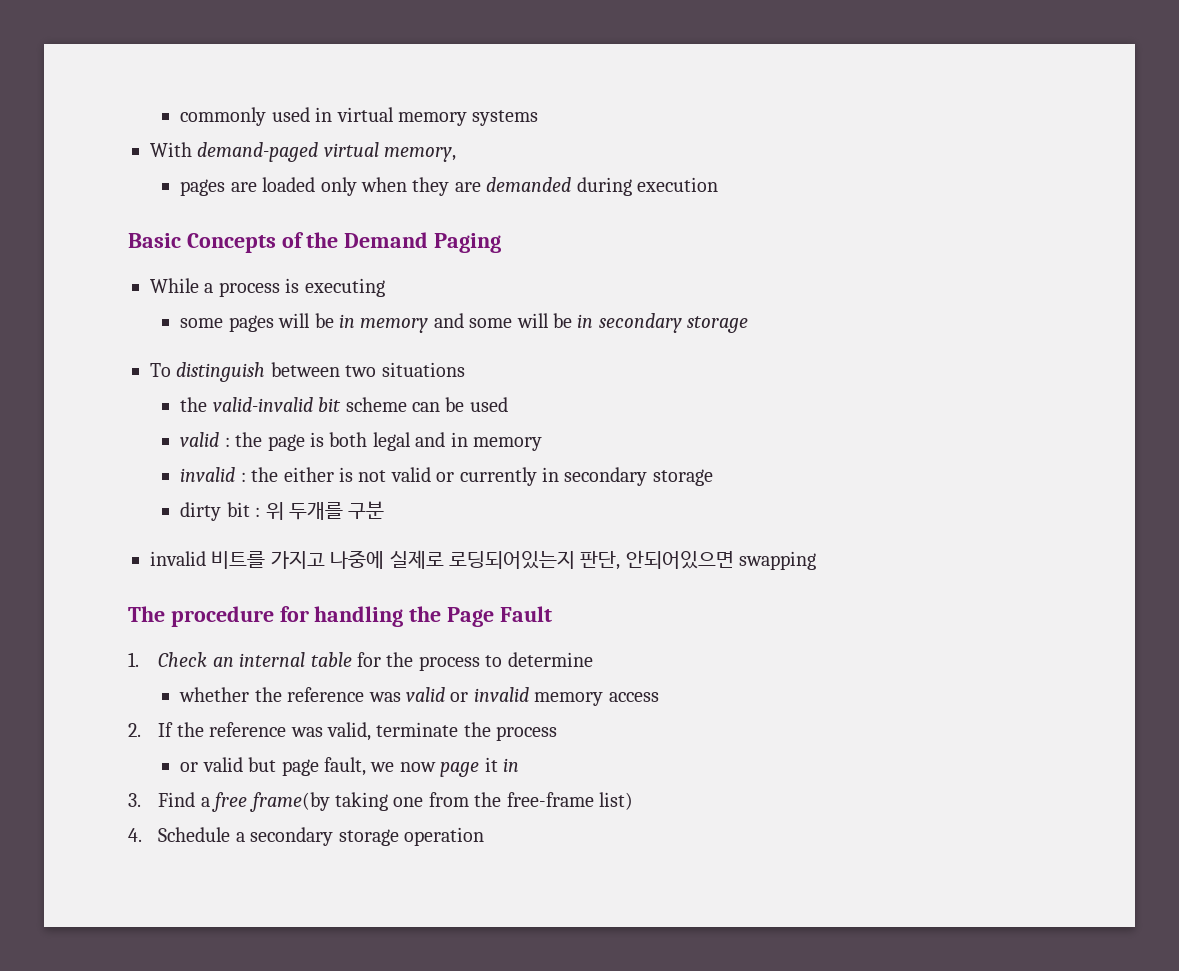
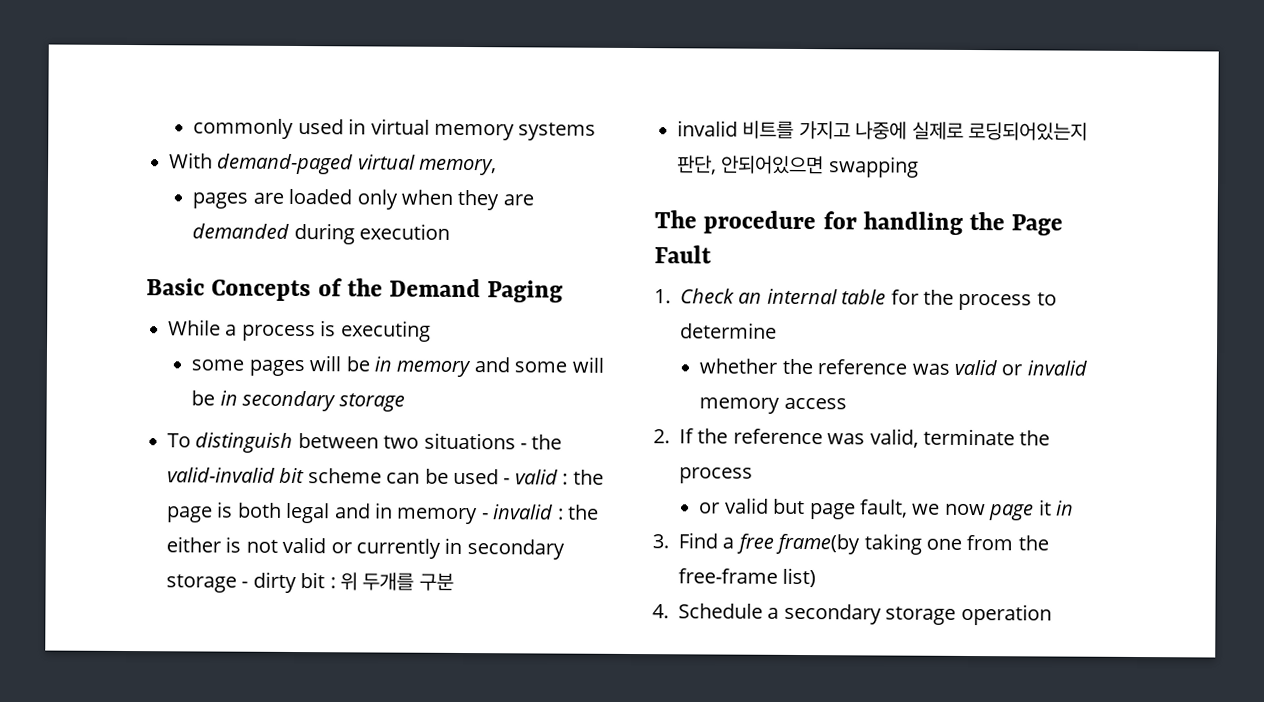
(465, 369) // -> [519,443,527,450] -
(508, 404) // -> [503,478,511,485] -
(542, 444) // -> [480,513,489,520] -
(713, 477) // -> [241,581,249,588] -

